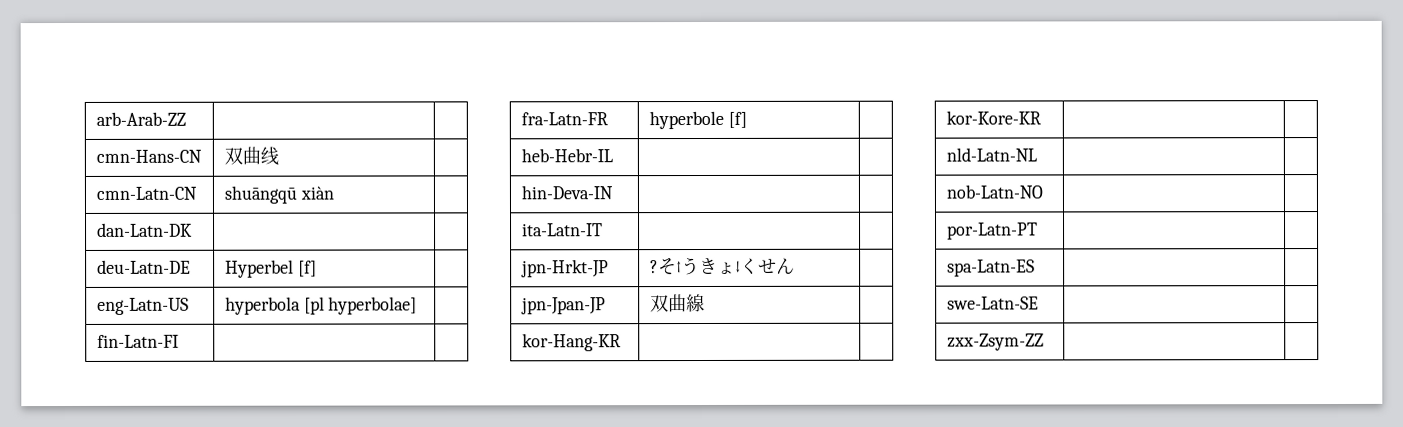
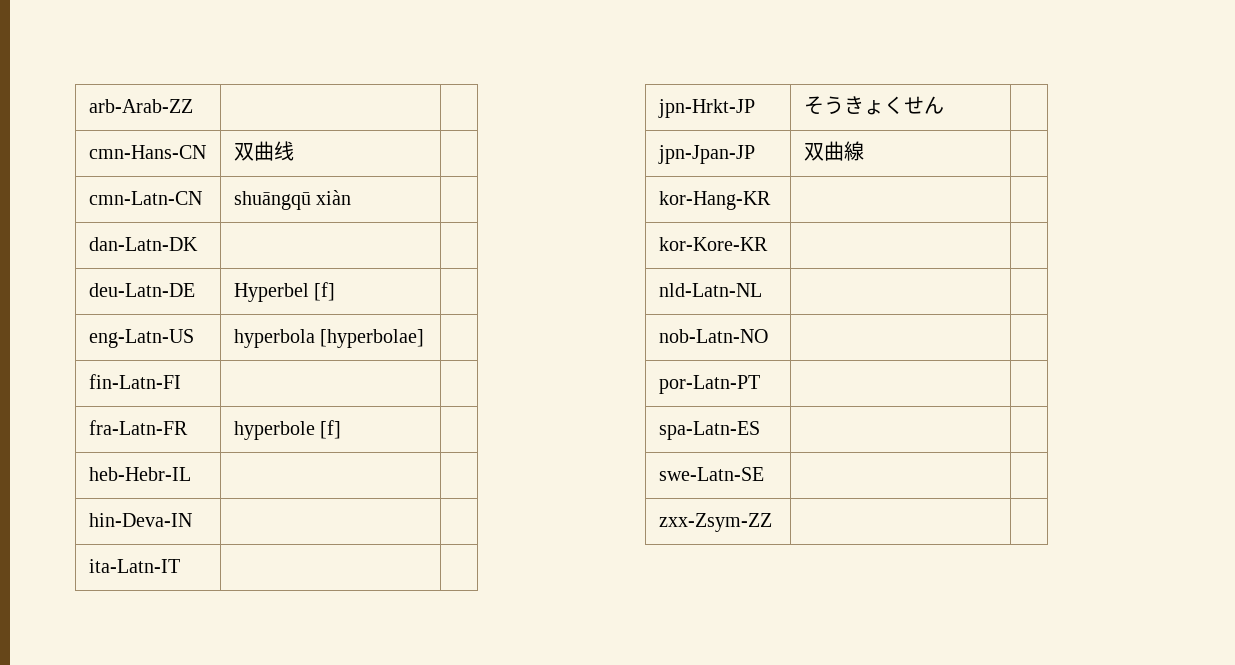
[303,296,418,315] [pl hyperbolae] -> [320,329,425,348] [hyperbolae]
[649,257,741,276] ?そ↑うきょ↓ -> [803,96,884,115] そうきょ

